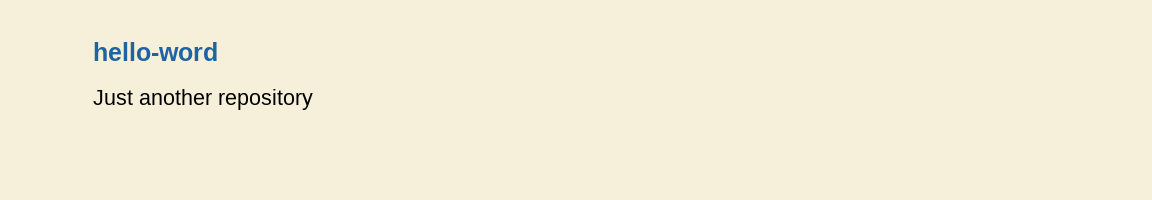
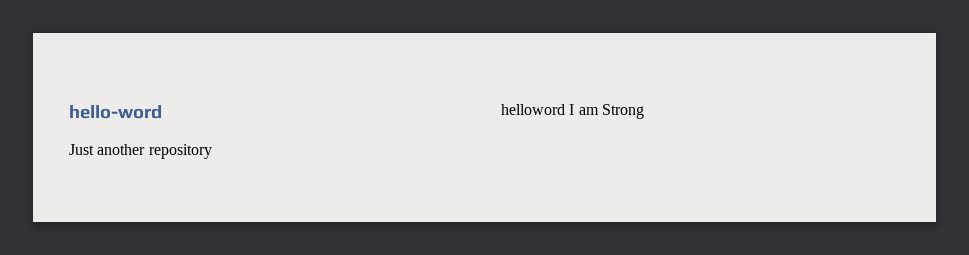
(313, 99) none -> [501,104,644,119] // helloword I am Strong

